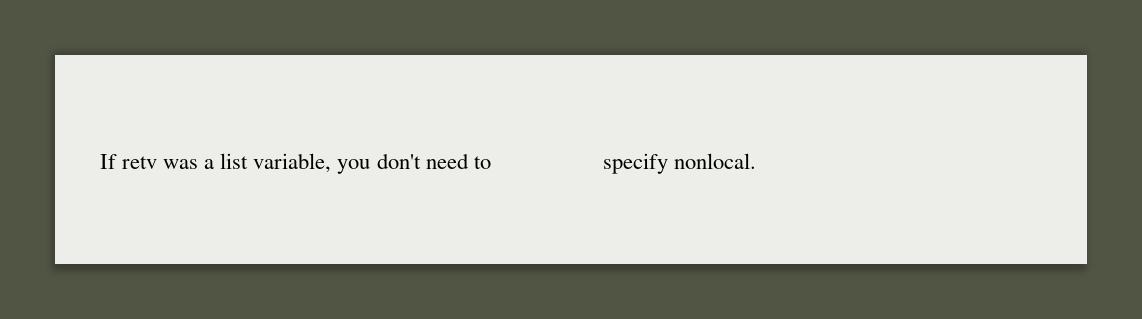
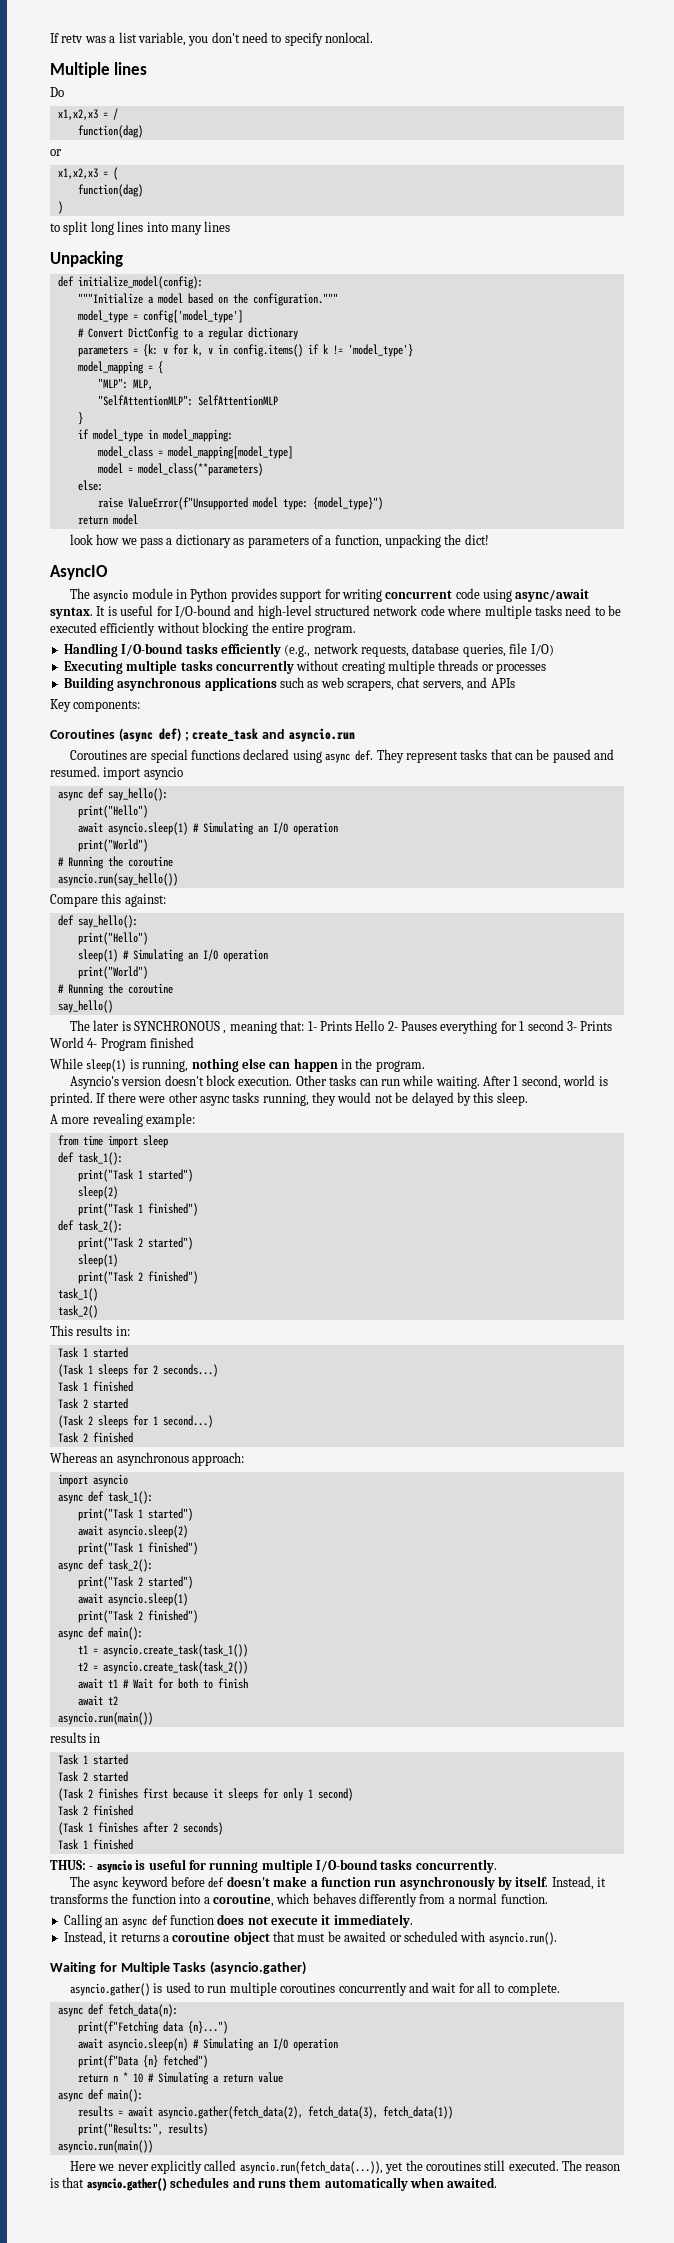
(757, 161) none -> [50,62,148,78] [50,87,64,97] [57,108,118,120] [77,125,143,138] [50,149,62,156] [57,167,118,180] [77,184,143,197] [57,201,63,214] [50,221,231,235] [50,251,123,267] [57,276,203,289] [77,293,338,306] [77,310,243,323] [77,327,298,340] [77,344,413,357] [77,361,163,374] [97,378,153,390] [97,395,278,406] [77,412,83,425] [77,429,233,442] [97,446,293,459] [97,463,263,476] [77,480,103,491] [97,497,383,510] [77,514,138,525] [69,534,489,548] [50,565,108,580] [69,588,590,602] [50,605,621,619] [50,622,357,636] [63,643,554,657] [63,660,547,674] [63,677,515,691] [50,699,141,712] [50,728,355,742] [69,749,615,763] [50,766,183,780] [57,788,168,801] [77,805,148,818] [77,822,338,835] [77,839,148,852] [57,856,173,869] [57,873,178,886] [50,893,166,907] [57,915,138,928] [77,932,148,945] [77,949,268,962] [77,966,148,979] [57,983,173,996] [57,1000,113,1013] [69,1020,613,1034] [50,1037,195,1051] [50,1058,425,1072] [69,1075,608,1089] [50,1092,528,1106] [50,1113,196,1127] [57,1135,168,1148] [57,1152,123,1165] [77,1169,193,1182] [77,1186,118,1199] [77,1203,198,1216] [57,1220,123,1233] [77,1237,193,1250] [77,1254,118,1267] [77,1271,198,1284] [57,1288,98,1301] [57,1305,98,1318] [50,1325,130,1336] [57,1347,128,1358] [57,1364,218,1377] [57,1381,133,1392] [57,1398,128,1409] [57,1415,213,1428] [57,1432,133,1443] [50,1452,245,1466] [57,1474,128,1487] [57,1491,153,1504] [77,1508,193,1521] [77,1525,188,1538] [77,1542,198,1555] [57,1559,153,1572] [77,1576,193,1589] [77,1593,188,1606] [77,1610,198,1623] [57,1627,143,1640] [77,1644,248,1657] [77,1661,248,1674] [77,1678,248,1689] [77,1695,118,1706] [57,1712,153,1725] [50,1732,101,1743] [57,1754,128,1765] [57,1771,128,1782] [57,1788,353,1801] [57,1805,133,1816] [57,1822,223,1835] [57,1839,133,1850] [50,1859,497,1873] [69,1876,607,1890] [50,1893,548,1907] [63,1914,413,1928] [63,1931,557,1945] [50,1961,307,1975] [69,1982,560,1996] [57,2004,178,2017] [77,2021,228,2034] [77,2038,338,2051] [77,2055,208,2068] [77,2072,283,2085] [57,2089,143,2102] [77,2106,453,2119] [77,2123,208,2136] [57,2140,153,2153] [69,2160,621,2174] [50,2177,498,2191] // Multiple lines // Do // x1,x2,x3 = / // function(dag) // or // x1,x2,x3 = ( // function(dag) // ) // to split long lines into many lines // Unpacking // def initialize_model(config): // """Initialize a model based on the configuration.""" // model_type = config['model_type'] // # Convert DictConfig to a regular dictionary // parameters = {k: v for k, v in config.items() if k != 'model_type'} // model_mapping = { // "MLP": MLP, // "SelfAttentionMLP": SelfAttentionMLP // } // if model_type in model_mapping: // model_class = model_mapping[model_type] // model = model_class(**parameters) // else: // raise ValueError(f"Unsupported model type: {model_type}") // return model // look how we pass a dictionary as parameters of a function, unpacking the dict! // AsyncIO // The asyncio module in Python provides support for writing concurrent code using async/await syntax. It is useful for I/O-bound and high-level structured network code where multiple tasks need to be executed efficiently without blocking the entire program. // Handling I/O-bound tasks efficiently (e.g., network requests, database queries, file I/O) // Executing multiple tasks concurrently without creating multiple threads or processes // Building asynchronous applications such as web scrapers, chat servers, and APIs // Key components: // Coroutines (async def) ; create_task and asyncio.run // Coroutines are special functions declared using async def. They represent tasks that can be paused and resumed. import asyncio // async def say_hello(): // print("Hello") // await asyncio.sleep(1) # Simulating an I/O operation // print("World") // # Running the coroutine // asyncio.run(say_hello()) // Compare this against: // def say_hello(): // print("Hello") // sleep(1) # Simulating an I/O operation // print("World") // # Running the coroutine // say_hello() // The later is SYNCHRONOUS , meaning that: 1- Prints Hello 2- Pauses everything for 1 second 3- Prints World 4- Program finished // While sleep(1) is running, nothing else can happen in the program. // Asyncio's version doesn't block execution. Other tasks can run while waiting. After 1 second, world is printed. If there were other async tasks running, they would not be delayed by this sleep. // A more revealing example: // from time import sleep // def task_1(): // print("Task 1 started") // sleep(2) // print("Task 1 finished") // def task_2(): // print("Task 2 started") // sleep(1) // print("Task 2 finished") // task_1() // task_2() // This results in: // Task 1 started // (Task 1 sleeps for 2 seconds...) // Task 1 finished // Task 2 started // (Task 2 sleeps for 1 second...) // Task 2 finished // Whereas an asynchronous approach: // import asyncio // async def task_1(): // print("Task 1 started") // await asyncio.sleep(2) // print("Task 1 finished") // async def task_2(): // print("Task 2 started") // await asyncio.sleep(1) // print("Task 2 finished") // async def main(): // t1 = asyncio.create_task(task_1()) // t2 = asyncio.create_task(task_2()) // await t1 # Wait for both to finish // await t2 // asyncio.run(main()) // results in // Task 1 started // Task 2 started // (Task 2 finishes first because it sleeps for only 1 second) // Task 2 finished // (Task 1 finishes after 2 seconds) // Task 1 finished // THUS: - asyncio is useful for running multiple I/O-bound tasks concurrently. // The async keyword before def doesn't make a function run asynchronously by itself. Instead, it transforms the function into a coroutine, which behaves differently from a normal function. // Calling an async def function does not execute it immediately. // Instead, it returns a coroutine object that must be awaited or scheduled with asyncio.run(). // Waiting for Multiple Tasks (asyncio.gather) // asyncio.gather() is used to run multiple coroutines concurrently and wait for all to complete. // async def fetch_data(n): // print(f"Fetching data {n}...") // await asyncio.sleep(n) # Simulating an I/O operation // print(f"Data {n} fetched") // return n * 10 # Simulating a return value // async def main(): // results = await asyncio.gather(fetch_data(2), fetch_data(3), fetch_data(1)) // print("Results:", results) // asyncio.run(main()) // Here we never explicitly called asyncio.run(fetch_data(...)), yet the coroutines still executed. The reason is that asyncio.gather() schedules and runs them automatically when awaited.

